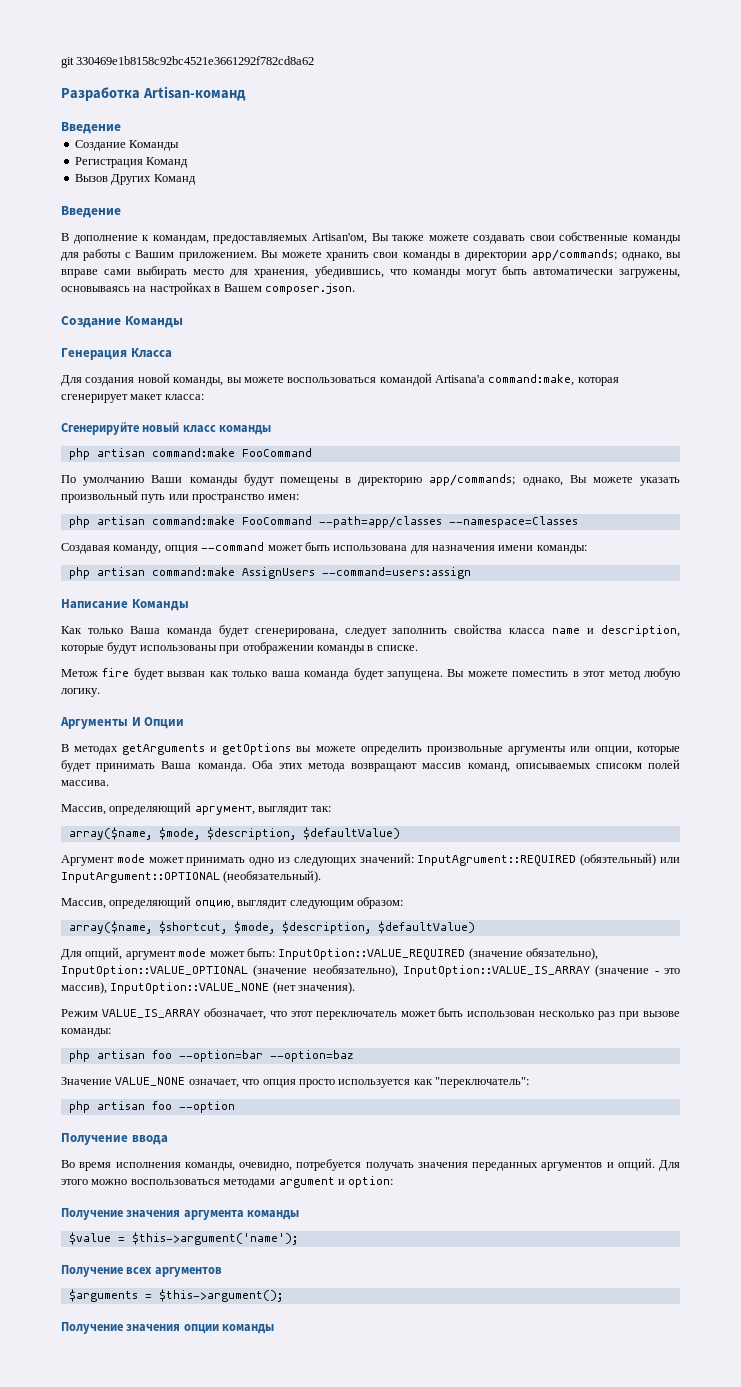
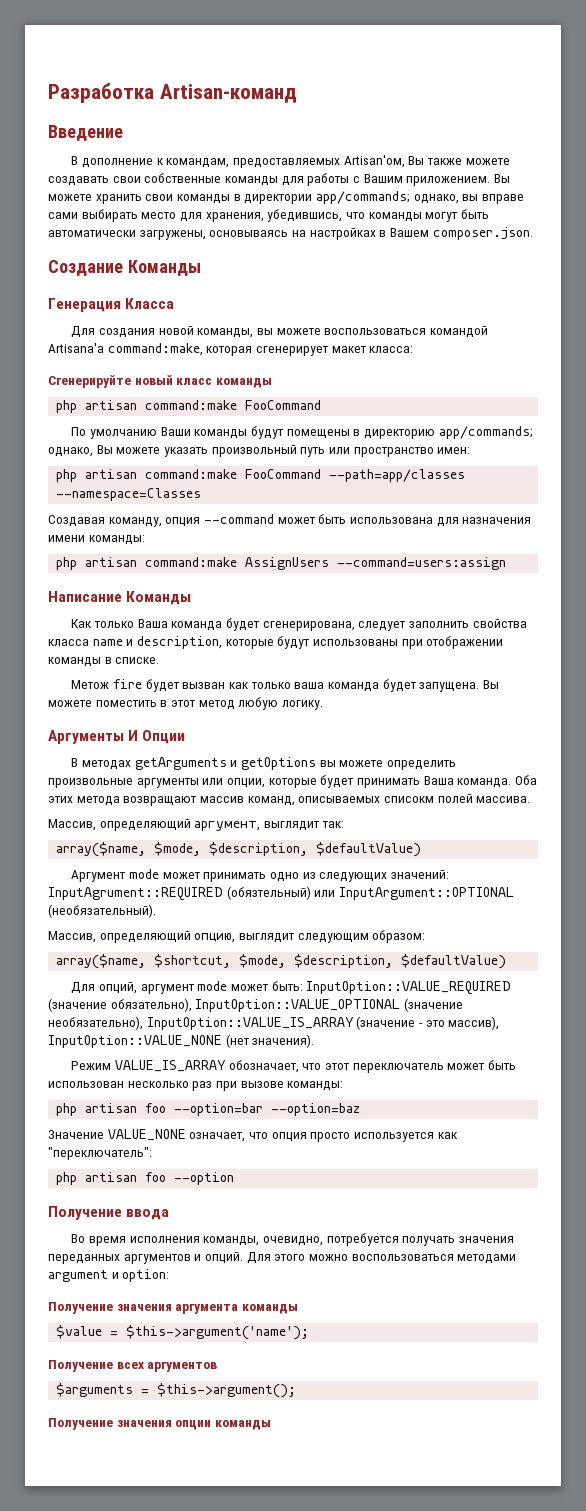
[61,56,315,68] git 330469e1b8158c92bc4521e3661292f782cd8a62 // -> (48, 93) none
[74,140,180,151] [74,157,189,168] [74,174,196,185] [61,206,121,218] // Создание Команды // Регистрация Команд // Вызов Других Команд // Введение -> (123, 133) none

